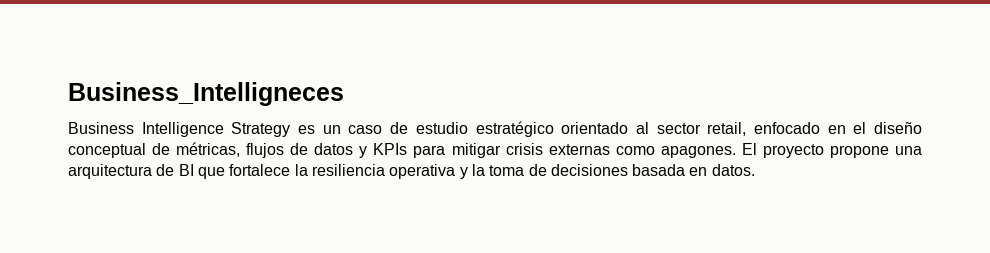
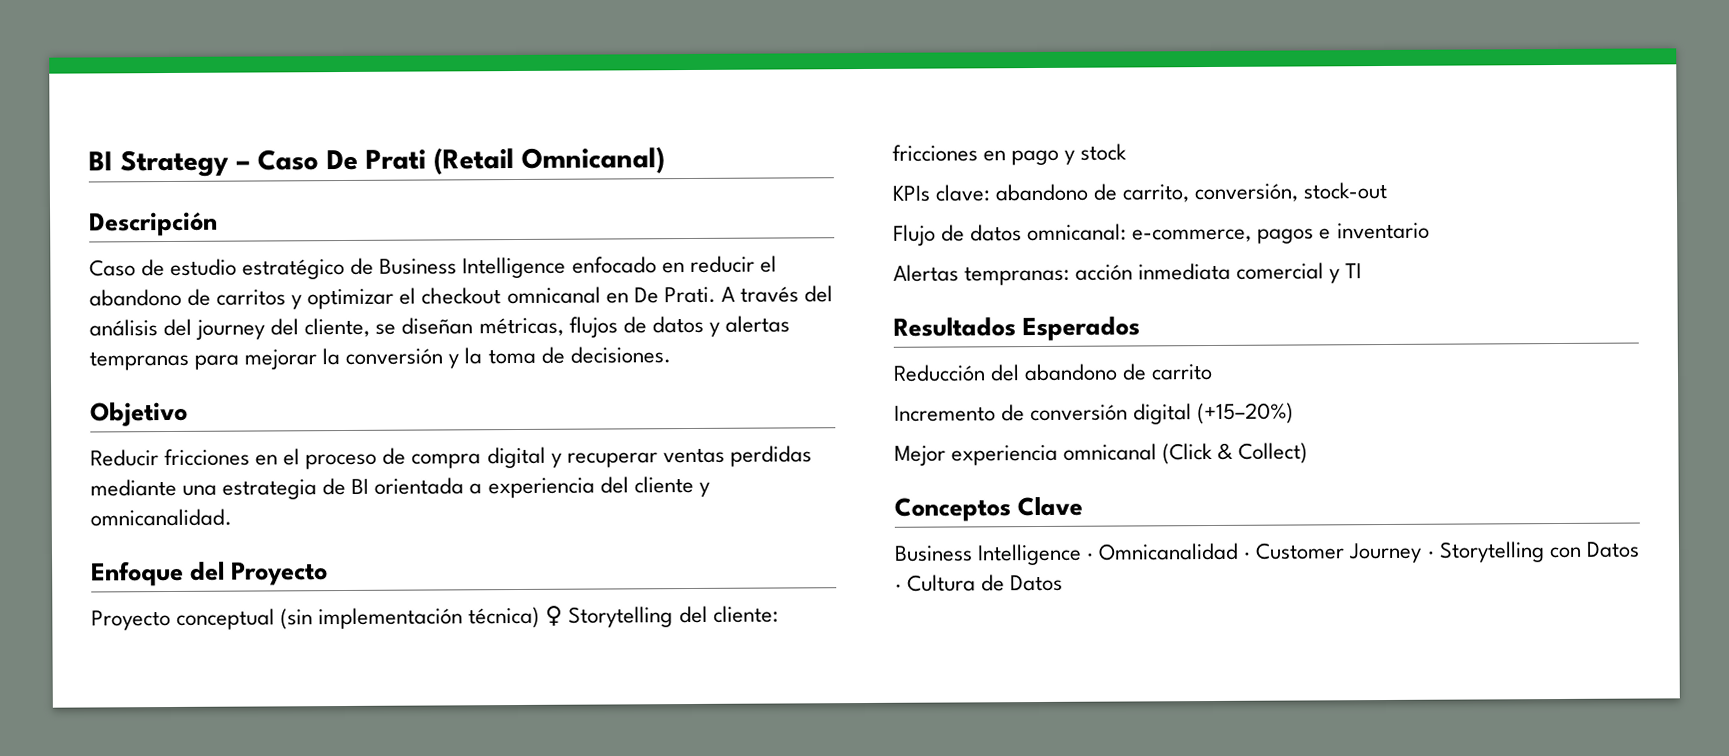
[68,82,344,106] [68,121,922,137] [68,143,171,158] Business_Intelligneces // Business Intelligence Strategy es un caso de estudio estratégico orientado al sector retail, enfocado en el diseño conceptual de -> [88,147,665,178] [89,211,218,237] [89,255,777,280] [89,285,833,310] [89,317,474,340] BI Strategy – Caso De Prati (Retail Omnicanal) // Descripción // Caso de estudio estratégico de Business Intelligence enfocado en reducir el abandono de carritos y optimizar el checkout omnicanal en De Prati. A través del análisis del journey del cliente, se diseñan
[373,143,922,158] [68,164,755,179] KPIs para mitigar crisis externas como apagones. El proyecto propone una arquitectura de BI que fortalece la resiliencia operativa y la toma de decisiones basada en datos. -> [724,315,790,333] [89,346,671,371] [90,401,188,427] [90,445,812,470] [90,475,710,500] [90,508,232,527] [91,560,329,587] [91,605,779,631] [892,143,1128,166] [892,181,1388,203] [893,222,1430,246] [893,262,1363,286] [893,316,1141,342] [893,363,1214,382] [894,402,1295,425] [894,442,1309,466] [894,496,1084,522] [894,541,1640,566] [895,574,1064,592] alertas tempranas para mejorar la conversión y la toma de decisiones. // Objetivo // Reducir fricciones en el proceso de compra digital y recuperar ventas perdidas mediante una estrategia de BI orientada a experiencia del cliente y omnicanalidad. // Enfoque del Proyecto // Proyecto conceptual (sin implementación técnica) ♀ Storytelling del cliente: fricciones en pago y stock // KPIs clave: abandono de carrito, conversión, stock-out // Flujo de datos omnicanal: e-commerce, pagos e inventario // Alertas tempranas: acción inmediata comercial y TI // Resultados Esperados // Reducción del abandono de carrito // Incremento de conversión digital (+15–20%) // Mejor experiencia omnicanal (Click & Collect) // Conceptos Clave // Business Intelligence · Omnicanalidad · Customer Journey · Storytelling con Datos · Cultura de Datos

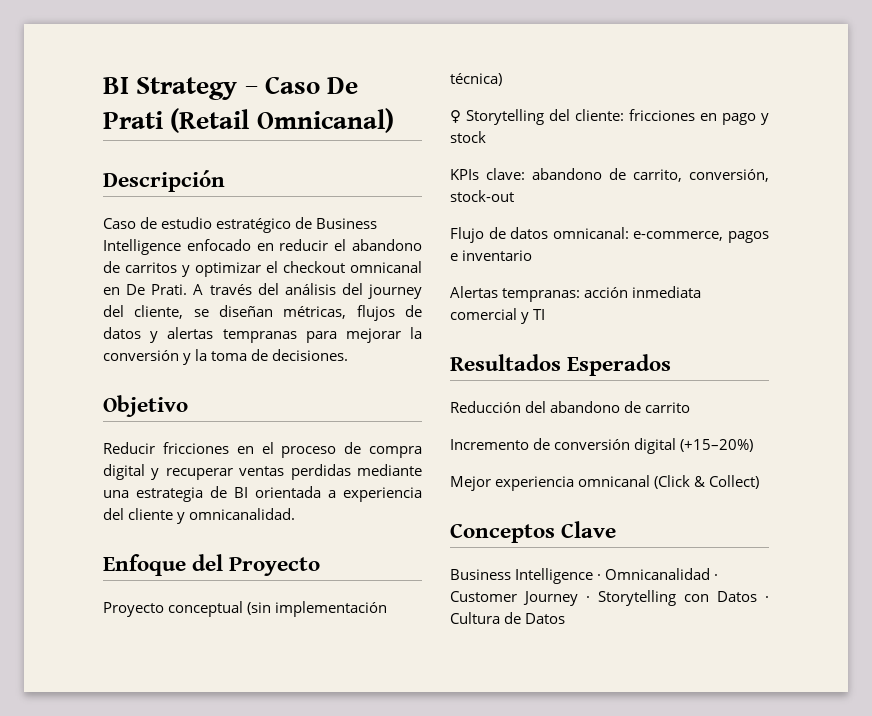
(541, 617) none -> (502, 79) //

